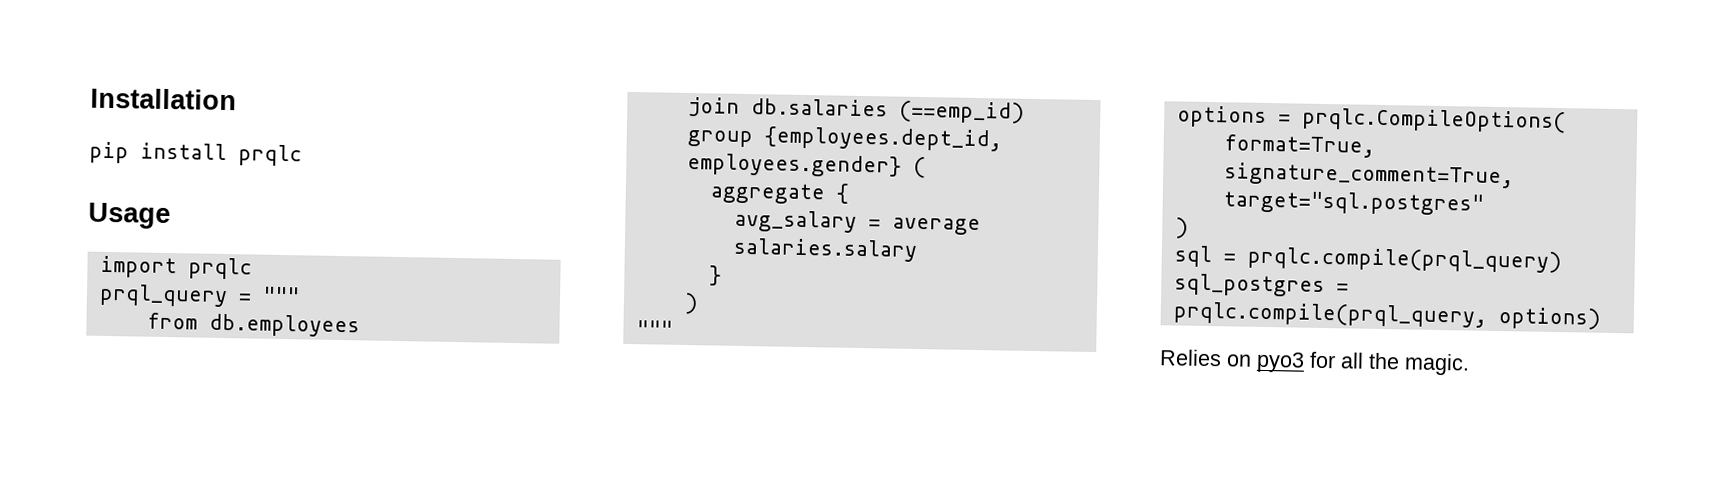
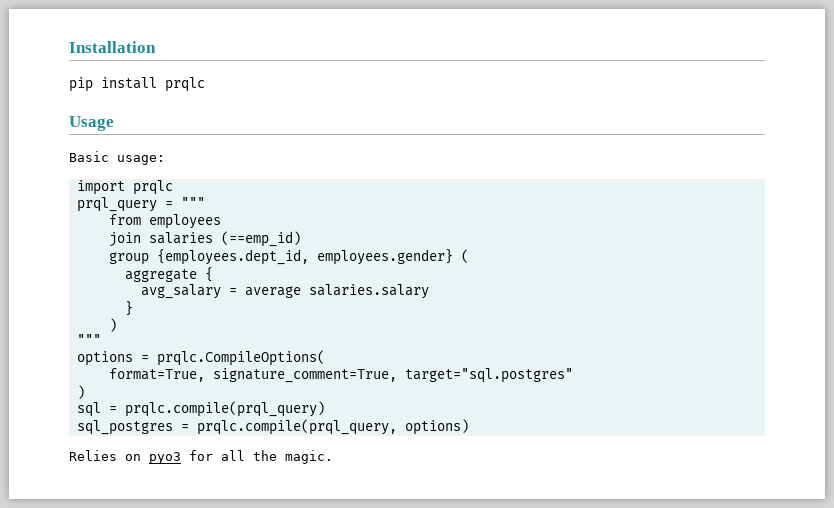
(171, 216) none -> [69,151,165,165] // Basic usage:
[208,313,360,338] db.employees -> [148,214,221,229] employees
[750,98,888,117] db.salaries -> [148,232,213,244] salaries

